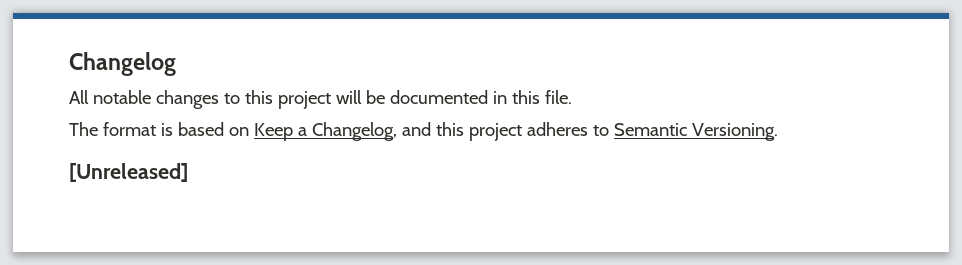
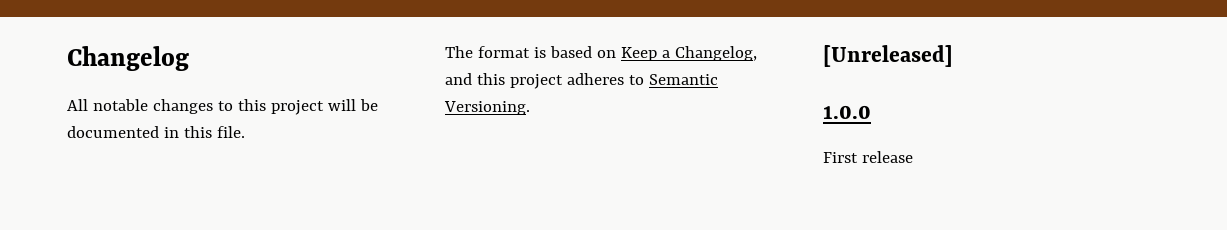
(188, 172) none -> [823,105,871,119] [823,151,913,163] // 1.0.0 // First release

